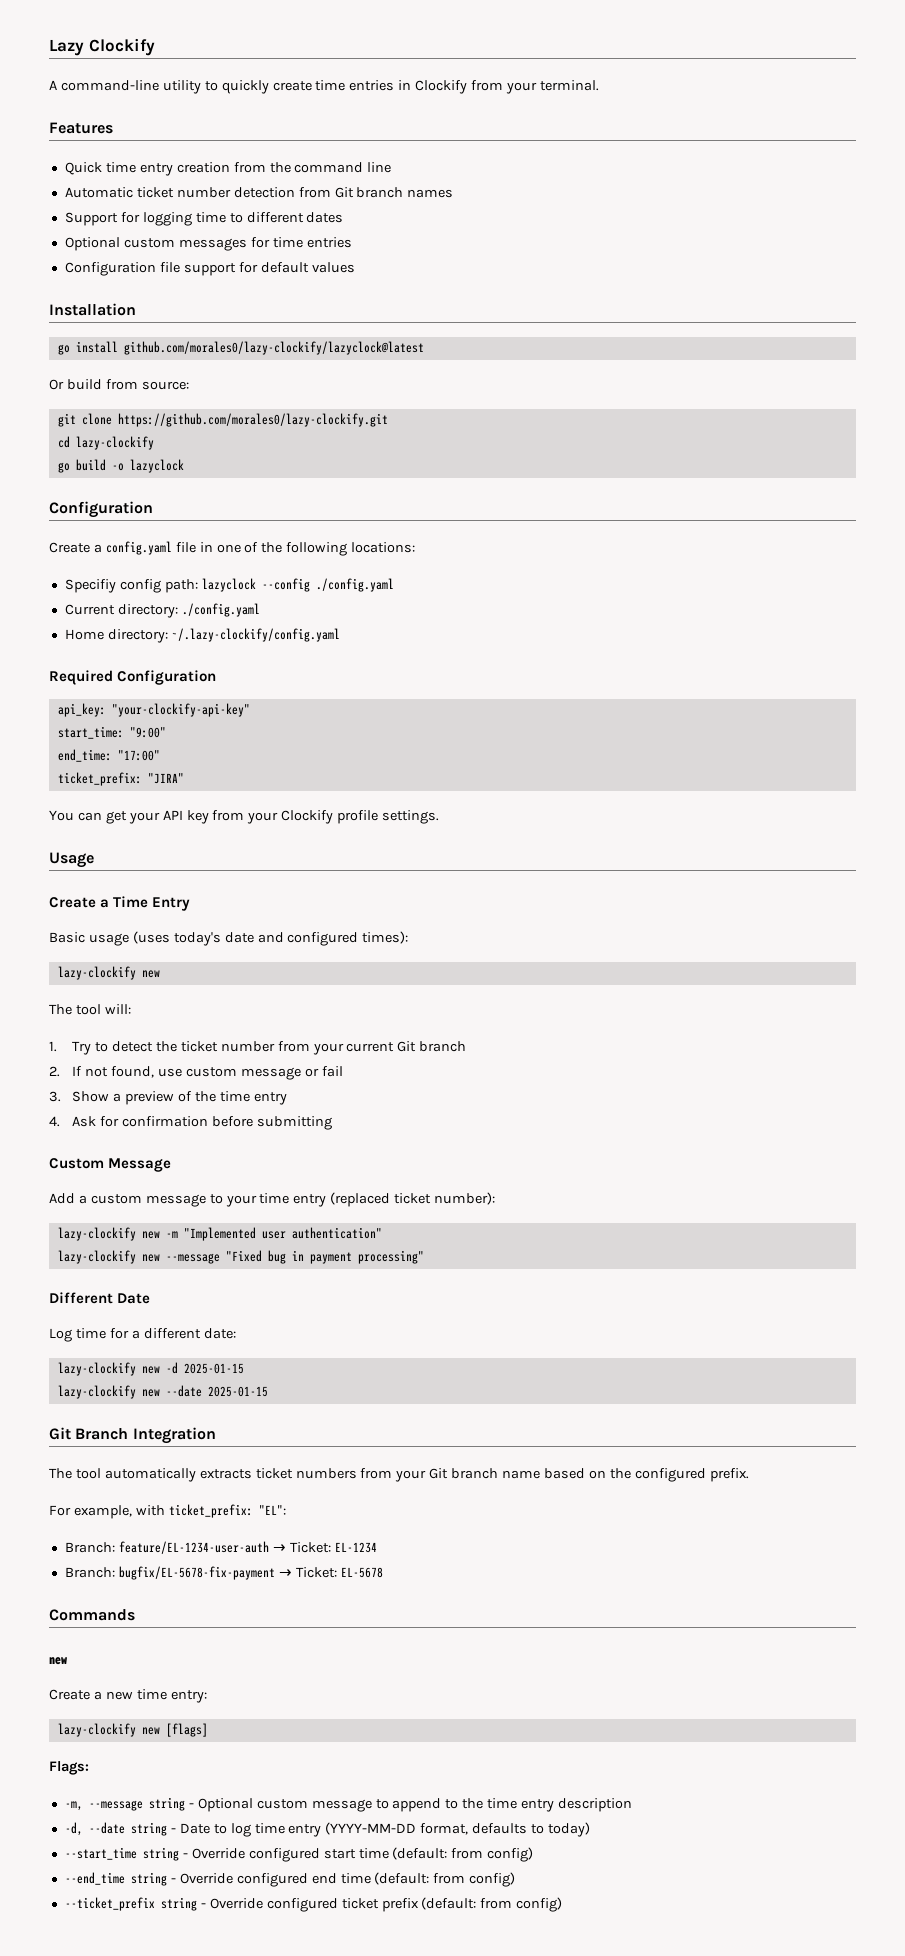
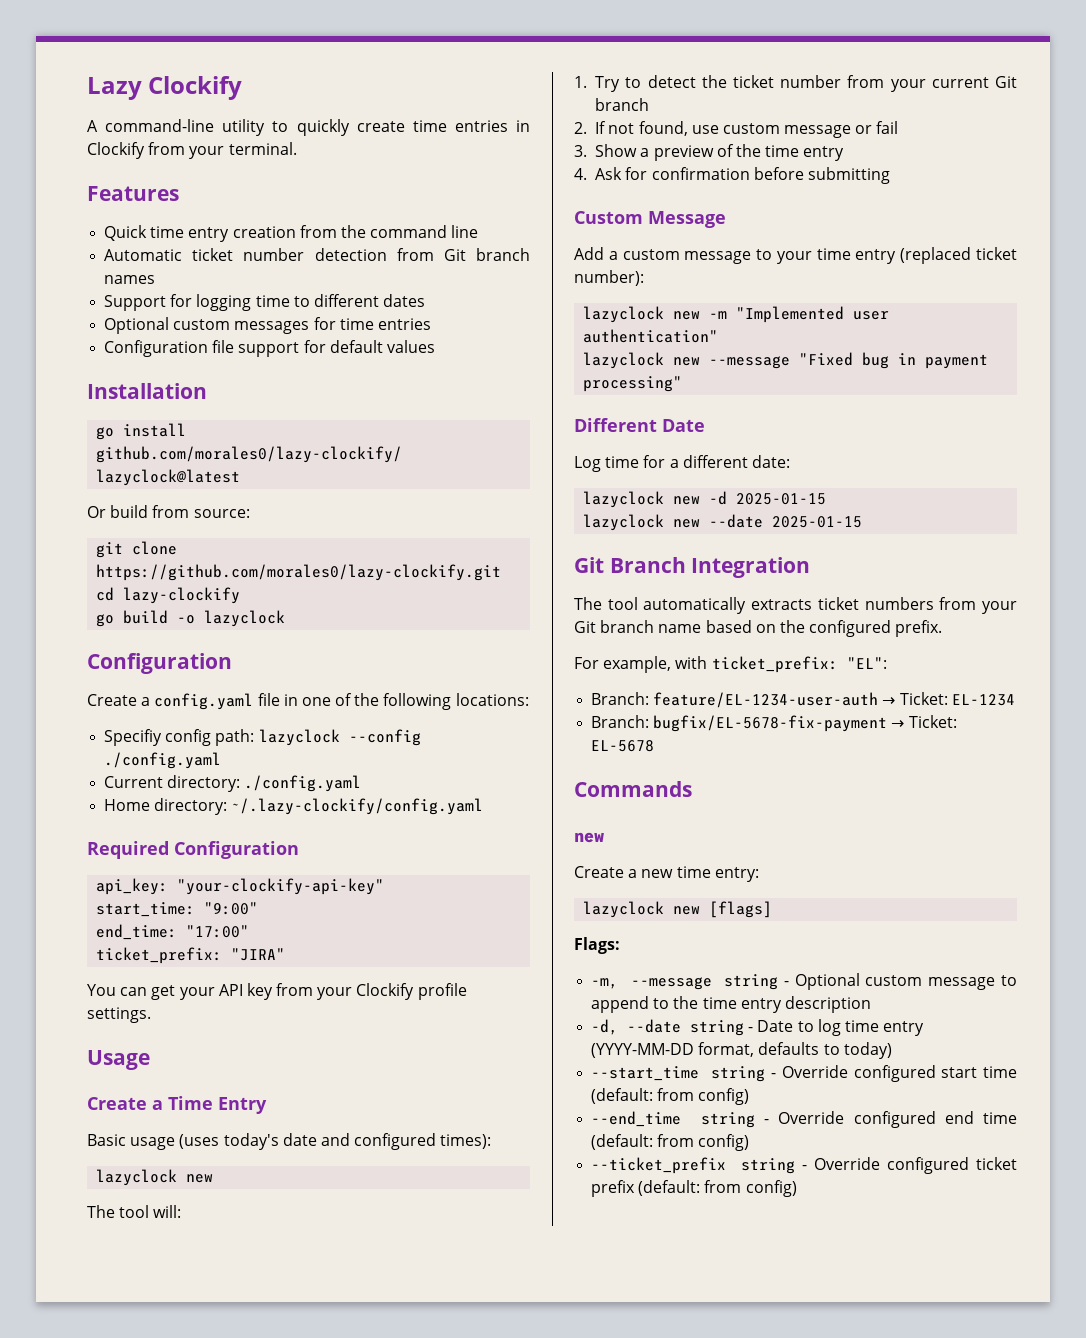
[57,966,136,980] lazy-clockify -> [96,1169,178,1186] lazyclock
[57,1227,136,1241] lazy-clockify -> [583,306,665,323] lazyclock
[57,1250,136,1264] lazy-clockify -> [583,352,665,369] lazyclock
[57,1362,136,1376] lazy-clockify -> [583,491,665,508] lazyclock
[57,1385,136,1399] lazy-clockify -> [583,514,665,531] lazyclock
[57,1723,136,1737] lazy-clockify -> [583,901,665,918] lazyclock

